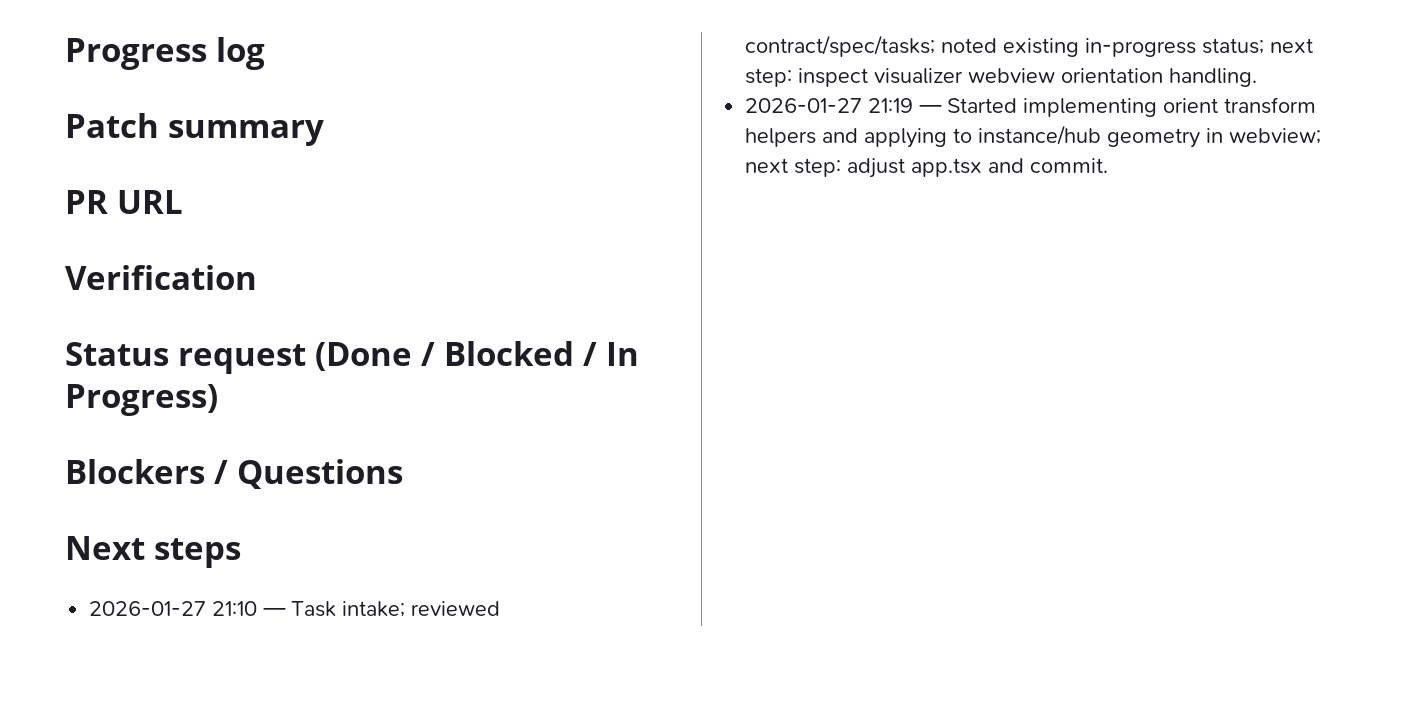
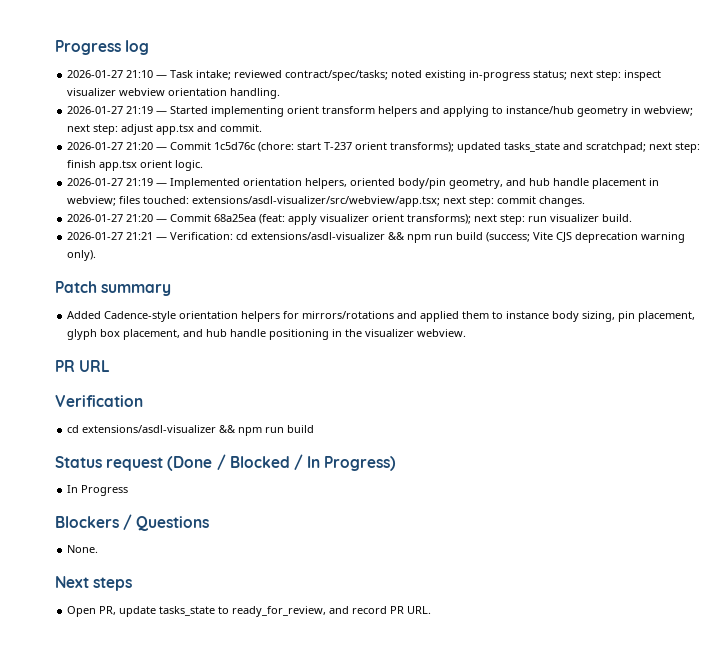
[65,113,324,146] [65,190,183,214] [65,265,257,290] [65,341,639,374] [65,384,218,416] [65,459,403,489] [65,536,241,568] // Patch summary // PR URL // Verification // Status request (Done / Blocked / In Progress) // Blockers / Questions // Next steps -> (150, 47) none
(1109, 165) none -> [67,142,701,153] [67,160,204,171] [67,178,660,189] [67,196,586,207] [67,214,633,225] [67,232,686,243] [67,250,97,261] [55,281,172,296] [67,311,696,322] [67,329,467,340] [55,360,111,372] [55,395,143,407] [67,425,315,436] [55,454,397,471] [67,485,129,496] [55,514,210,531] [67,545,99,553] [55,576,133,591] [67,606,432,617] // 2026-01-27 21:20 — Commit 1c5d76c (chore: start T-237 orient transforms); updated tasks_state and scratchpad; next step: finish app.tsx orient logic. // 2026-01-27 21:19 — Implemented orientation helpers, oriented body/pin geometry, and hub handle placement in webview; files touched: extensions/asdl-visualizer/src/webview/app.tsx; next step: commit changes. // 2026-01-27 21:20 — Commit 68a25ea (feat: apply visualizer orient transforms); next step: run visualizer build. // 2026-01-27 21:21 — Verification: cd extensions/asdl-visualizer && npm run build (success; Vite CJS deprecation warning only). // Patch summary // Added Cadence-style orientation helpers for mirrors/rotations and applied them to instance body sizing, pin placement, glyph box placement, and hub handle positioning in the visualizer webview. // PR URL // Verification // cd extensions/asdl-visualizer && npm run build // Status request (Done / Blocked / In Progress) // In Progress // Blockers / Questions // None. // Next steps // Open PR, update tasks_state to ready_for_review, and record PR URL.

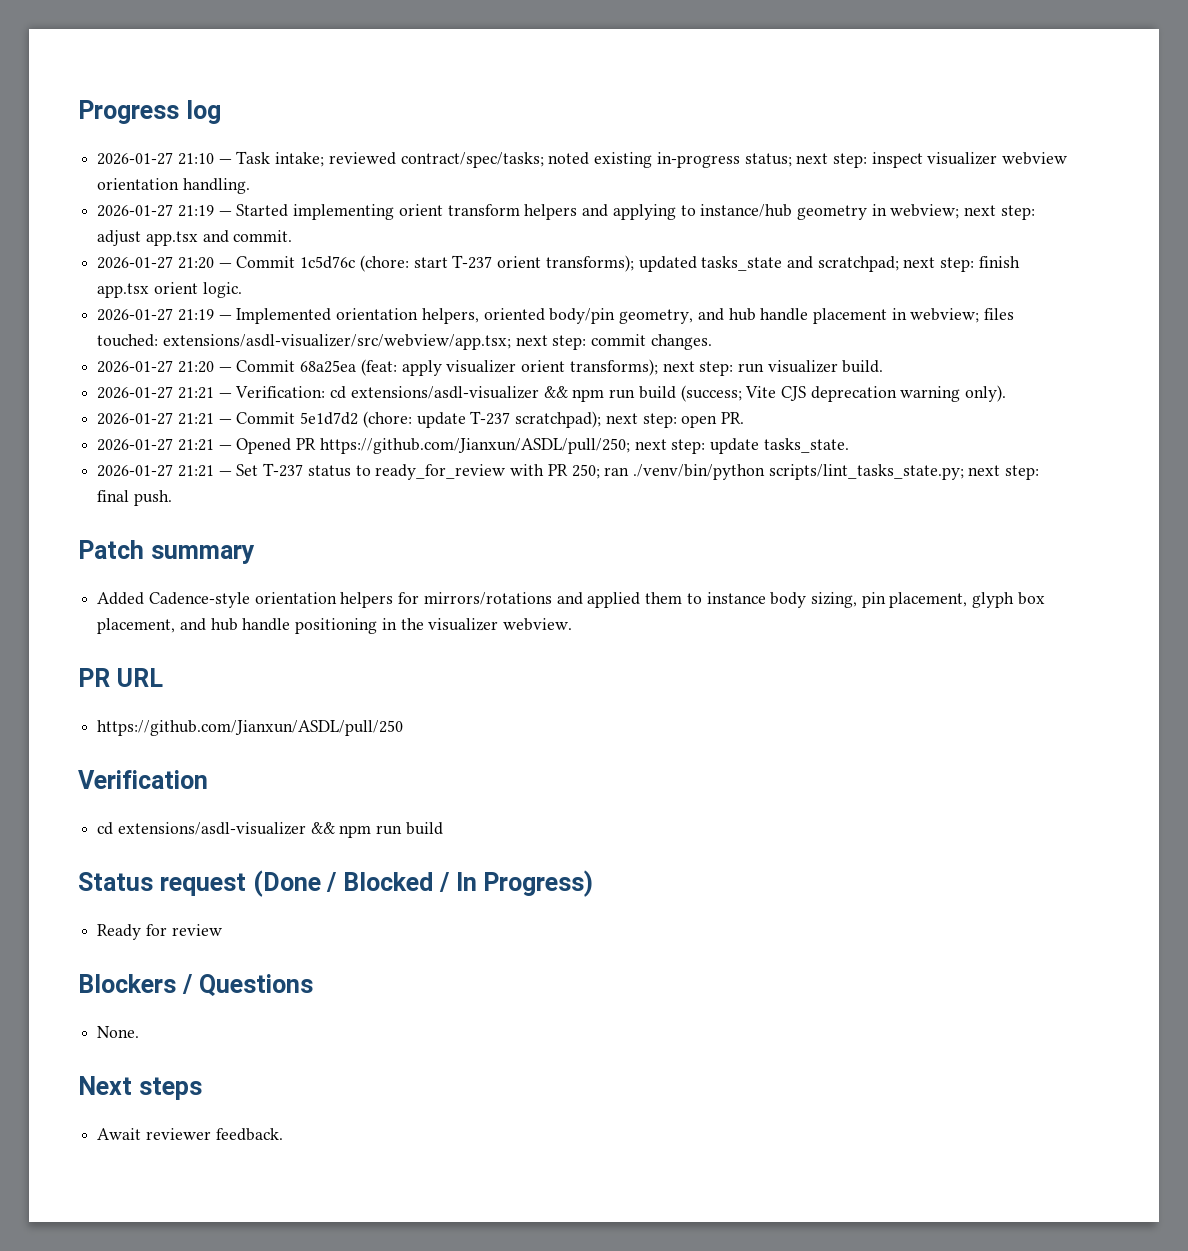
(97, 255) none -> [97,411,744,428] [97,438,849,454] [97,463,1040,480] [97,490,172,506] // 2026-01-27 21:21 — Commit 5e1d7d2 (chore: update T-237 scratchpad); next step: open PR. // 2026-01-27 21:21 — Opened PR https://github.com/Jianxun/ASDL/pull/250; next step: update tasks_state. // 2026-01-27 21:21 — Set T-237 status to ready_for_review with PR 250; ran ./venv/bin/python scripts/lint_tasks_state.py; next step: final push.
(111, 366) none -> [97,720,404,736] // https://github.com/Jianxun/ASDL/pull/250
[67,485,129,496] In Progress -> [97,924,222,940] Ready for review
[67,606,432,617] Open PR, update tasks_state to ready_for_review, and record PR URL. -> [97,1128,283,1141] Await reviewer feedback.

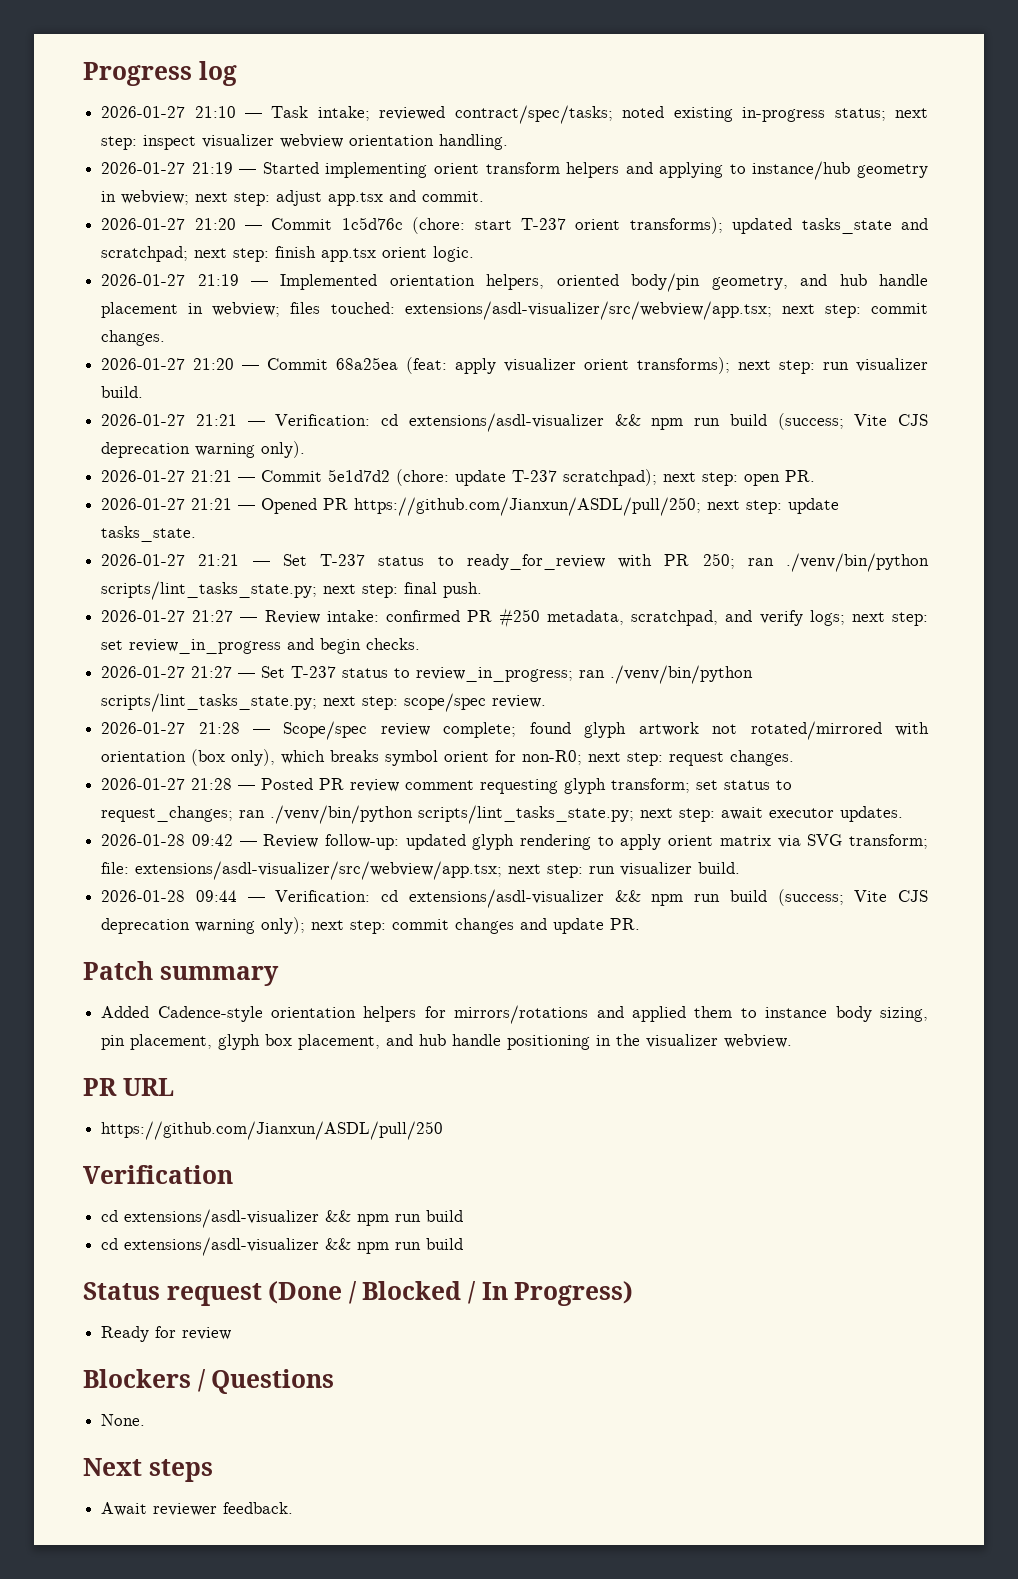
(172, 498) none -> [101,608,929,628] [101,638,421,654] [101,665,754,684] [101,693,547,712] [101,721,930,740] [101,749,795,766] [101,778,793,794] [101,805,904,824] [101,834,928,850] [101,861,741,880] [101,889,928,908] [101,917,641,934] // 2026-01-27 21:27 — Review intake: confirmed PR #250 metadata, scratchpad, and verify logs; next step: set review_in_progress and begin checks. // 2026-01-27 21:27 — Set T-237 status to review_in_progress; ran ./venv/bin/python scripts/lint_tasks_state.py; next step: scope/spec review. // 2026-01-27 21:28 — Scope/spec review complete; found glyph artwork not rotated/mirrored with orientation (box only), which breaks symbol orient for non-R0; next step: request changes. // 2026-01-27 21:28 — Posted PR review comment requesting glyph transform; set status to request_changes; ran ./venv/bin/python scripts/lint_tasks_state.py; next step: await executor updates. // 2026-01-28 09:42 — Review follow-up: updated glyph rendering to apply orient matrix via SVG transform; file: extensions/asdl-visualizer/src/webview/app.tsx; next step: run visualizer build. // 2026-01-28 09:44 — Verification: cd extensions/asdl-visualizer && npm run build (success; Vite CJS deprecation warning only); next step: commit changes and update PR.
(443, 828) none -> [101,1237,464,1256] // cd extensions/asdl-visualizer && npm run build

